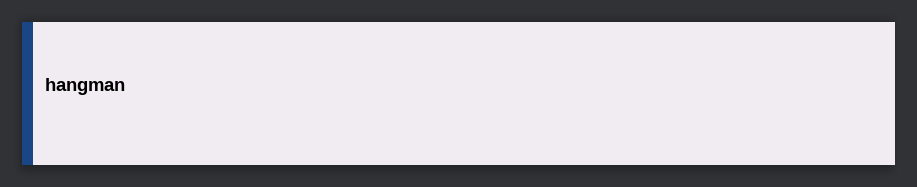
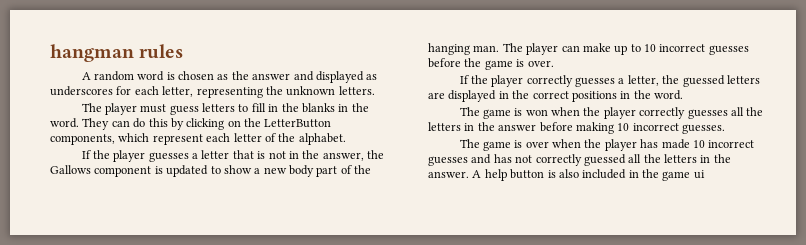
(125, 86) none -> [139,44,184,59] [81,71,378,83] [50,86,375,98] [81,103,369,115] [50,118,332,130] [50,133,346,145] [81,150,385,162] [50,165,372,177] [428,43,749,55] [428,58,554,70] [459,75,760,87] [428,90,683,102] [459,107,764,119] [428,122,725,134] [459,139,755,151] [428,154,731,166] [428,169,705,181] rules // A random word is chosen as the answer and displayed as underscores for each letter, representing the unknown letters. // The player must guess letters to fill in the blanks in the word. They can do this by clicking on the LetterButton components, which represent each letter of the alphabet. // If the player guesses a letter that is not in the answer, the Gallows component is updated to show a new body part of the hanging man. The player can make up to 10 incorrect guesses before the game is over. // If the player correctly guesses a letter, the guessed letters are displayed in the correct positions in the word. // The game is won when the player correctly guesses all the letters in the answer before making 10 incorrect guesses. // The game is over when the player has made 10 incorrect guesses and has not correctly guessed all the letters in the answer. A help button is also included in the game ui

